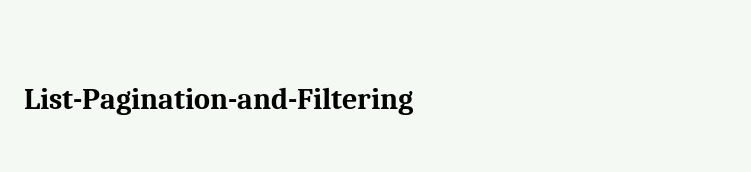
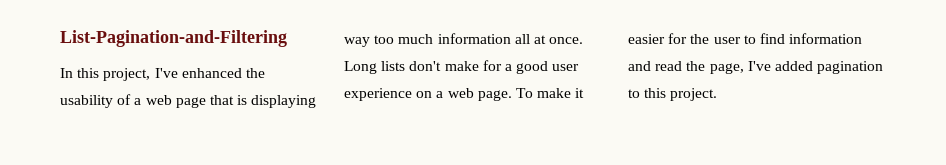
(413, 101) none -> [60,68,265,81] [60,94,317,108] [344,33,584,47] [344,60,580,74] [344,88,585,101] [628,33,863,44] [628,61,884,74] [628,88,718,101] // In this project, I've enhanced the usability of a web page that is displaying way too much information all at once. Long lists don't make for a good user experience on a web page. To make it easier for the user to find information and read the page, I've added pagination to this project.

